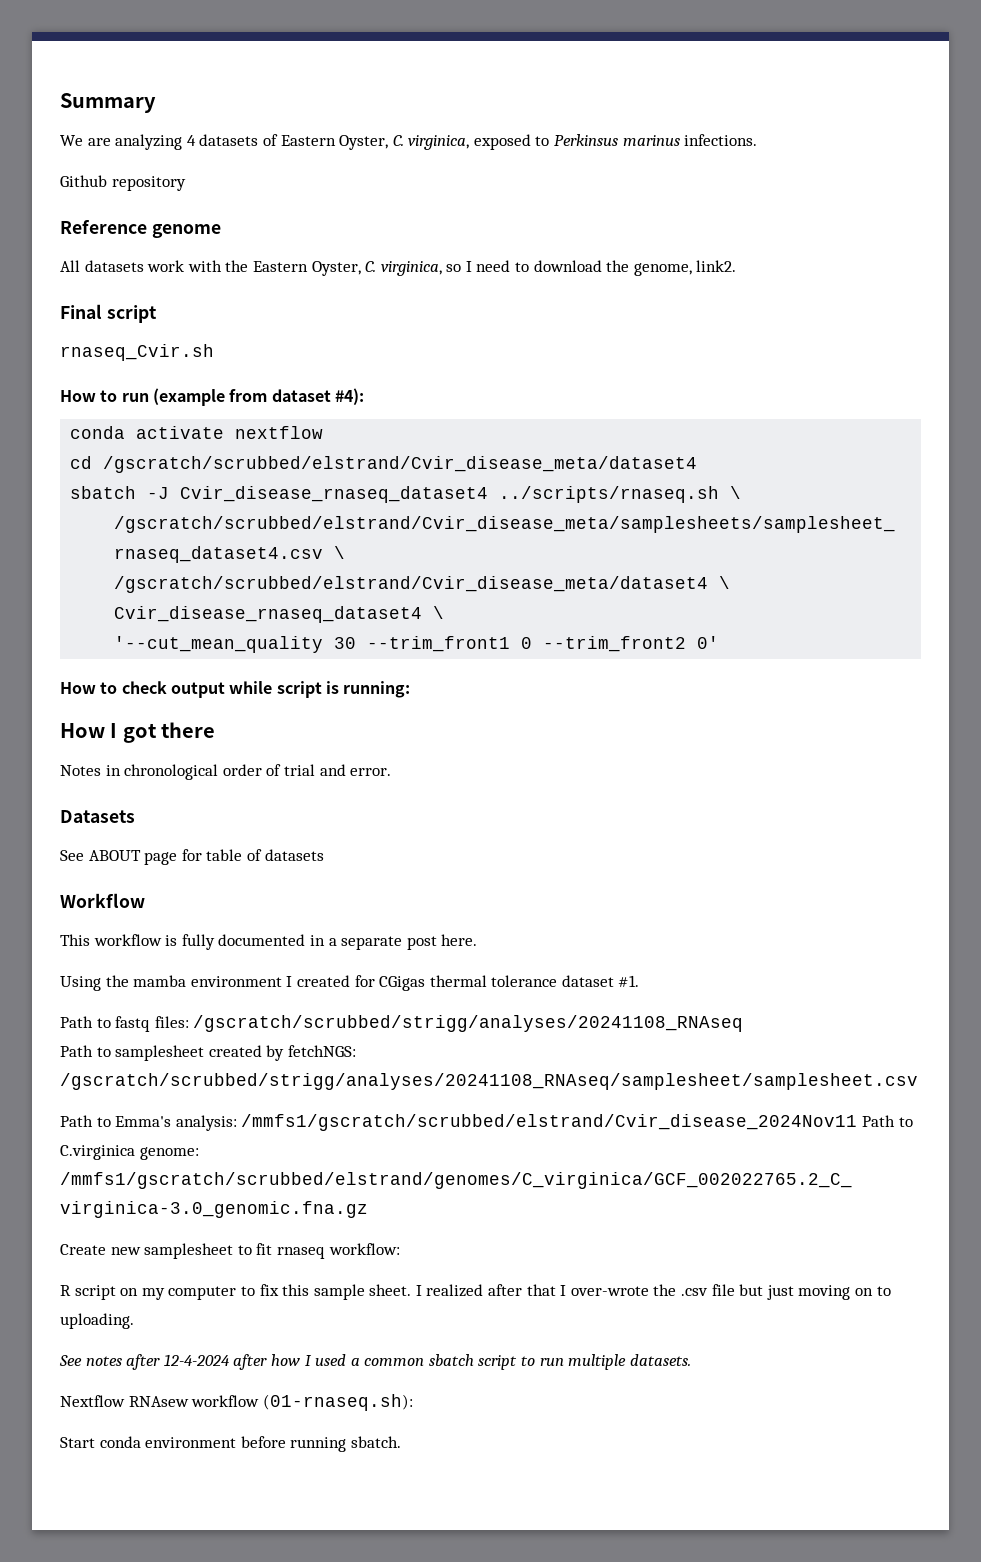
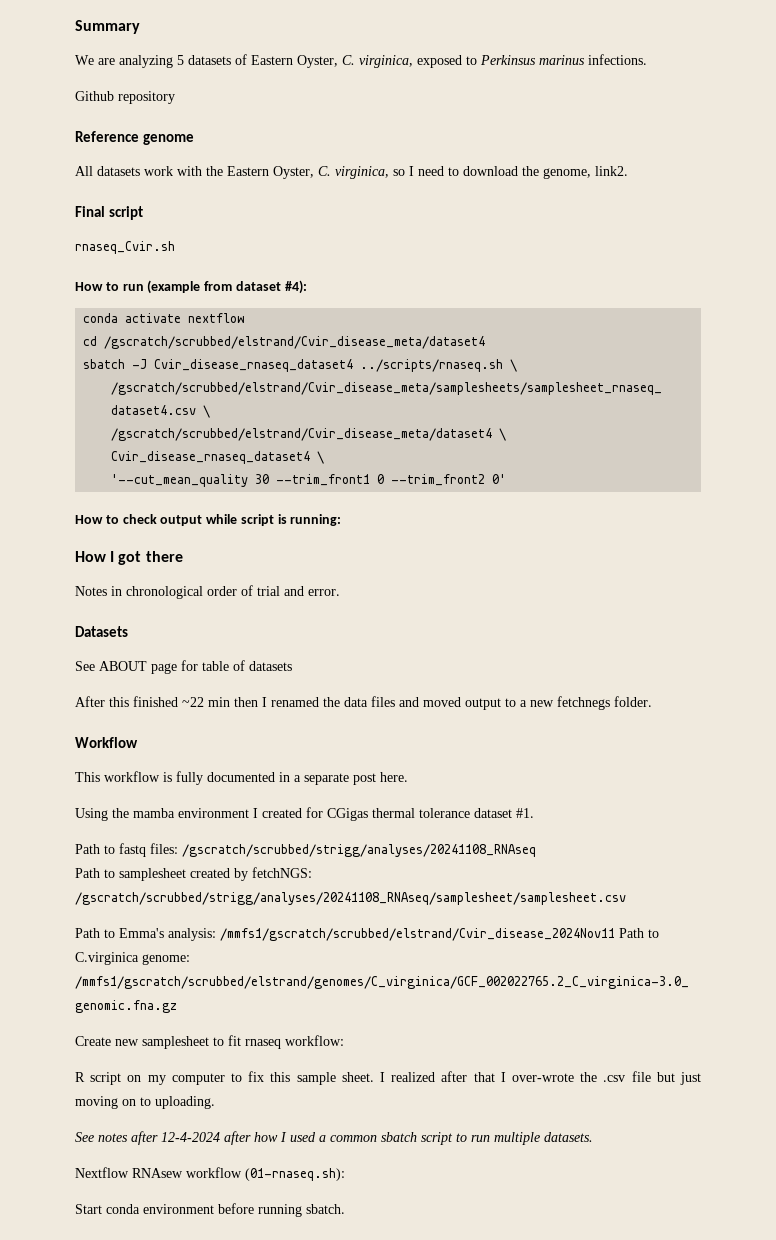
[186,135,196,146] 4 -> [177,55,184,65] 5
(324, 855) none -> [75,696,652,710] // After this finished ~22 min then I renamed the data files and moved output to a new fetchnegs folder.

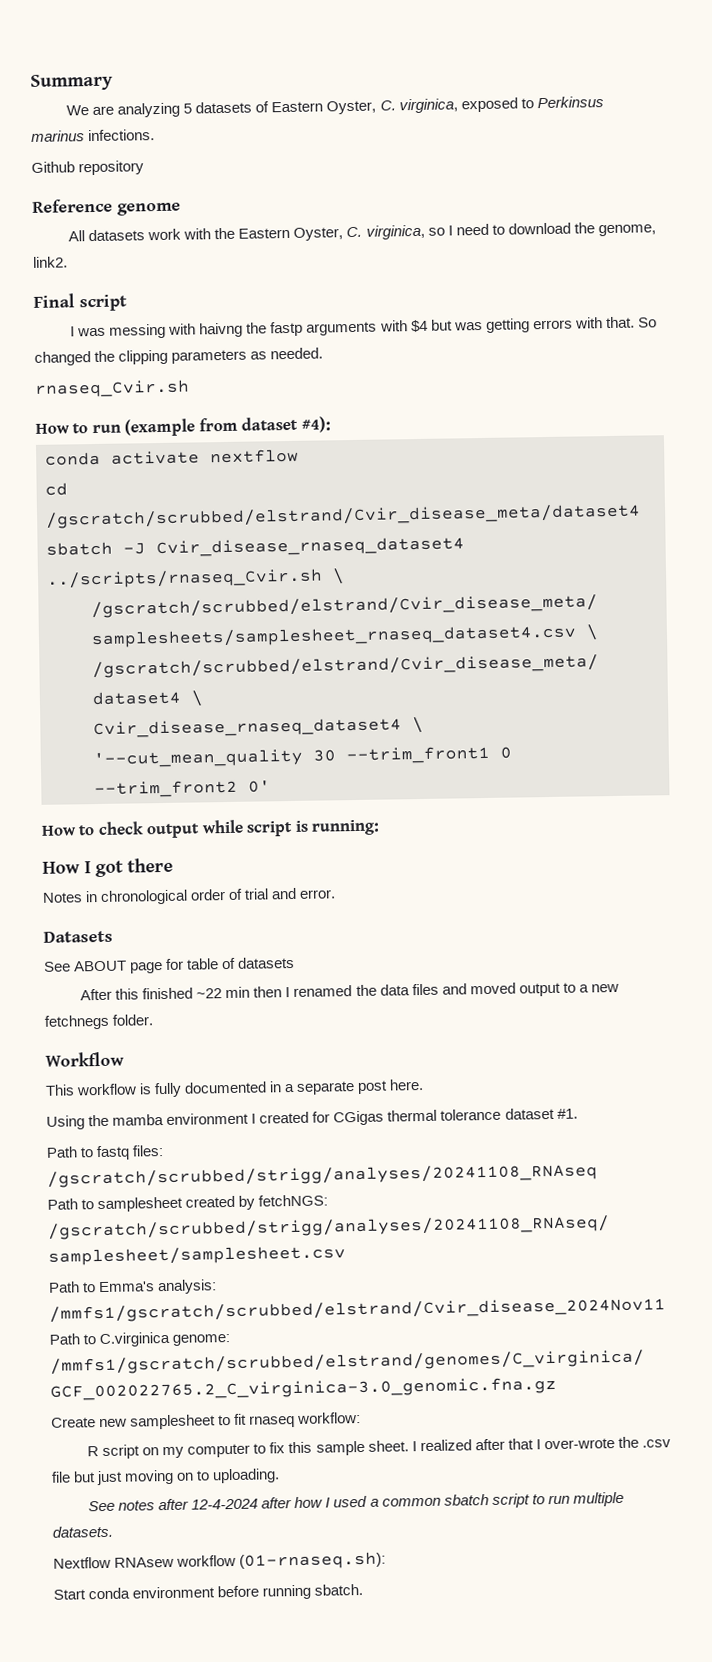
(143, 213) none -> [70,316,657,339] [34,347,324,366] // I was messing with haivng the fastp arguments with $4 but was getting errors with that. So changed the clipping parameters as needed.
[360,359,504,372] ../scripts/rnaseq.sh -> [46,568,323,589] ../scripts/rnaseq_Cvir.sh

